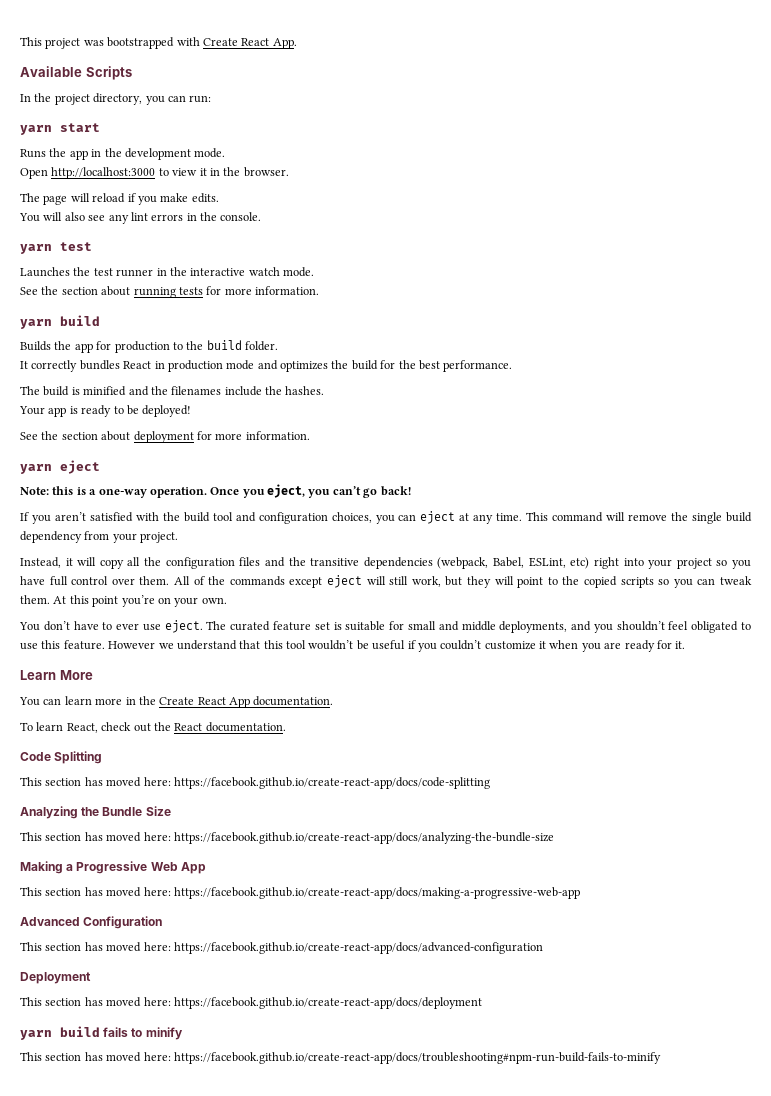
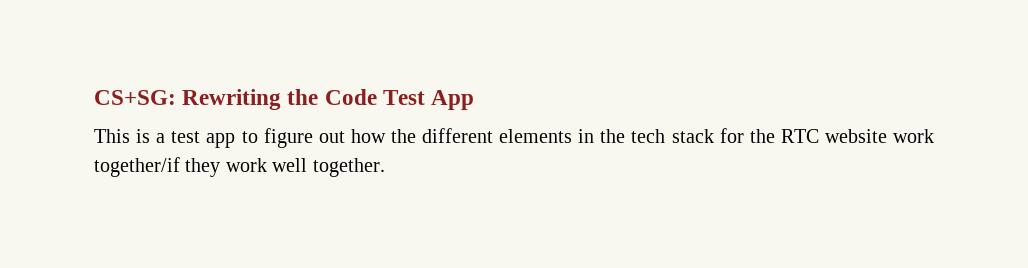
[20,37,297,49] [20,66,132,80] [20,93,212,105] [20,123,100,135] [20,148,226,160] [20,167,289,179] [20,193,219,205] [19,212,262,224] [20,242,92,254] [20,267,314,277] [20,286,319,298] [20,315,100,329] [20,340,278,353] [20,360,513,372] [20,386,325,396] [19,405,192,417] [20,431,310,443] [20,460,100,474] [20,484,411,498] [20,511,752,524] [20,531,179,543] [20,557,751,569] [20,575,753,588] [20,595,227,607] [19,620,751,633] [20,640,686,652] [20,670,93,680] [19,696,334,708] [20,722,286,733] [20,751,103,764] [20,777,490,789] [20,806,171,819] [20,832,554,844] [20,861,206,874] [20,887,580,899] [20,916,163,929] [20,942,543,954] [20,972,91,984] [20,997,482,1009] [20,1026,183,1040] [20,1052,661,1064] This project was bootstrapped with Create React App. // Available Scripts // In the project directory, you can run: // yarn start // Runs the app in the development mode. // Open http://localhost:3000 to view it in the browser. // The page will reload if you make edits. // You will also see any lint errors in the console. // yarn test // Launches the test runner in the interactive watch mode. // See the section about running tests for more information. // yarn build // Builds the app for production to the build folder. // It correctly bundles React in production mode and optimizes the build for the best performance. // The build is minified and the filenames include the hashes. // Your app is ready to be deployed! // See the section about deployment for more information. // yarn eject // Note: this is a one-way operation. Once you eject, you can’t go back! // If you aren’t satisfied with the build tool and configuration choices, you can eject at any time. This command will remove the single build dependency from your project. // Instead, it will copy all the configuration files and the transitive dependencies (webpack, Babel, ESLint, etc) right into your project so you have full control over them. All of the commands except eject will still work, but they will point to the copied scripts so you can tweak them. At this point you’re on your own. // You don’t have to ever use eject. The curated feature set is suitable for small and middle deployments, and you shouldn’t feel obligated to use this feature. However we understand that this tool wouldn’t be useful if you couldn’t customize it when you are ready for it. // Learn More // You can learn more in the Create React App documentation. // To learn React, check out the React documentation. // Code Splitting // This section has moved here: https://facebook.github.io/create-react-app/docs/code-splitting // Analyzing the Bundle Size // This section has moved here: https://facebook.github.io/create-react-app/docs/analyzing-the-bundle-size // Making a Progressive Web App // This section has moved here: https://facebook.github.io/create-react-app/docs/making-a-progressive-web-app // Advanced Configuration // This section has moved here: https://facebook.github.io/create-react-app/docs/advanced-configuration // Deployment // This section has moved here: https://facebook.github.io/create-react-app/docs/deployment // yarn build fails to minify // This section has moved here: https://facebook.github.io/create-react-app/docs/troubleshooting#npm-run-build-fails-to-minify -> [94,89,475,110] [94,128,935,148] [94,157,385,177] CS+SG: Rewriting the Code Test App // This is a test app to figure out how the different elements in the tech stack for the RTC website work together/if they work well together.

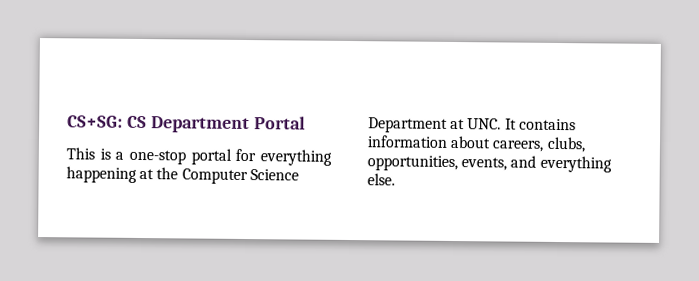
[182,89,475,110] [94,128,935,148] [94,157,385,177] Rewriting the Code Test App // This is a test app to figure out how the different elements in the tech stack for the RTC website work together/if they work well together. -> [126,115,306,134] [66,147,332,166] [66,166,299,185] [368,117,576,133] [367,135,586,153] [367,155,612,173] [367,173,395,186] CS Department Portal // This is a one-stop portal for everything happening at the Computer Science Department at UNC. It contains information about careers, clubs, opportunities, events, and everything else.

